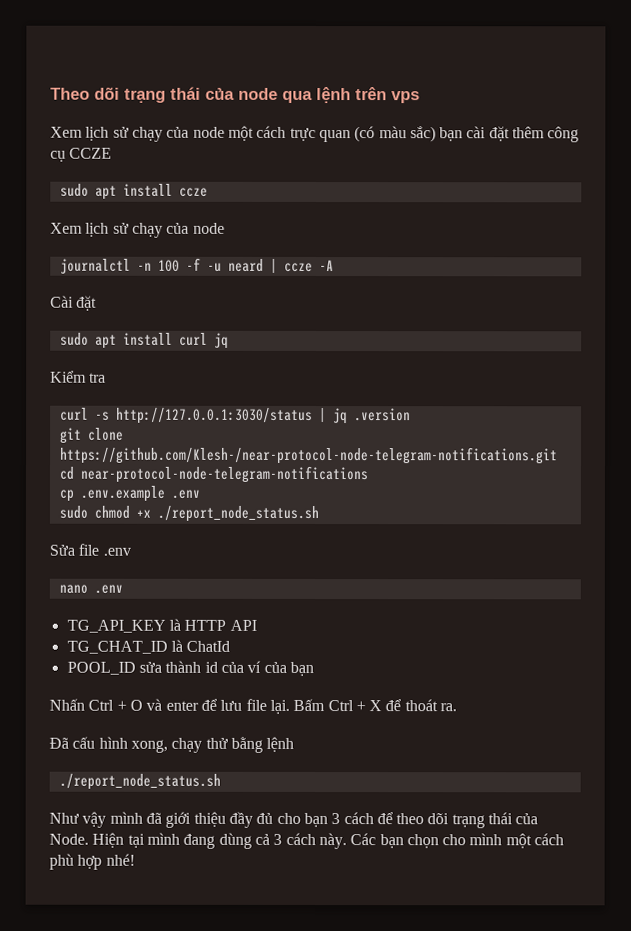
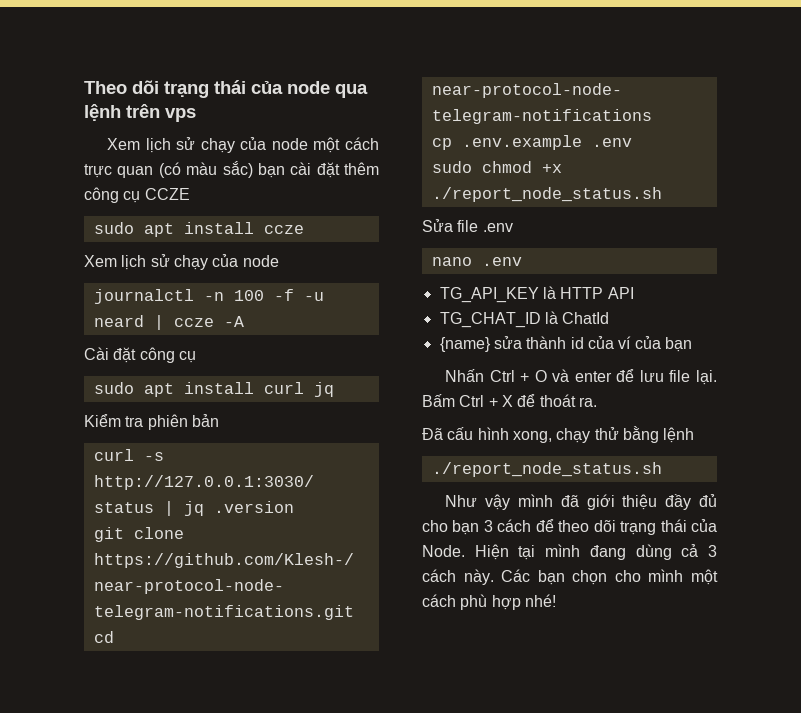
(98, 303) none -> [139,347,196,363] công cụ
(107, 377) none -> [147,414,219,430] phiên bản
[66,661,136,675] POOL_ID -> [439,337,491,352] {name}

